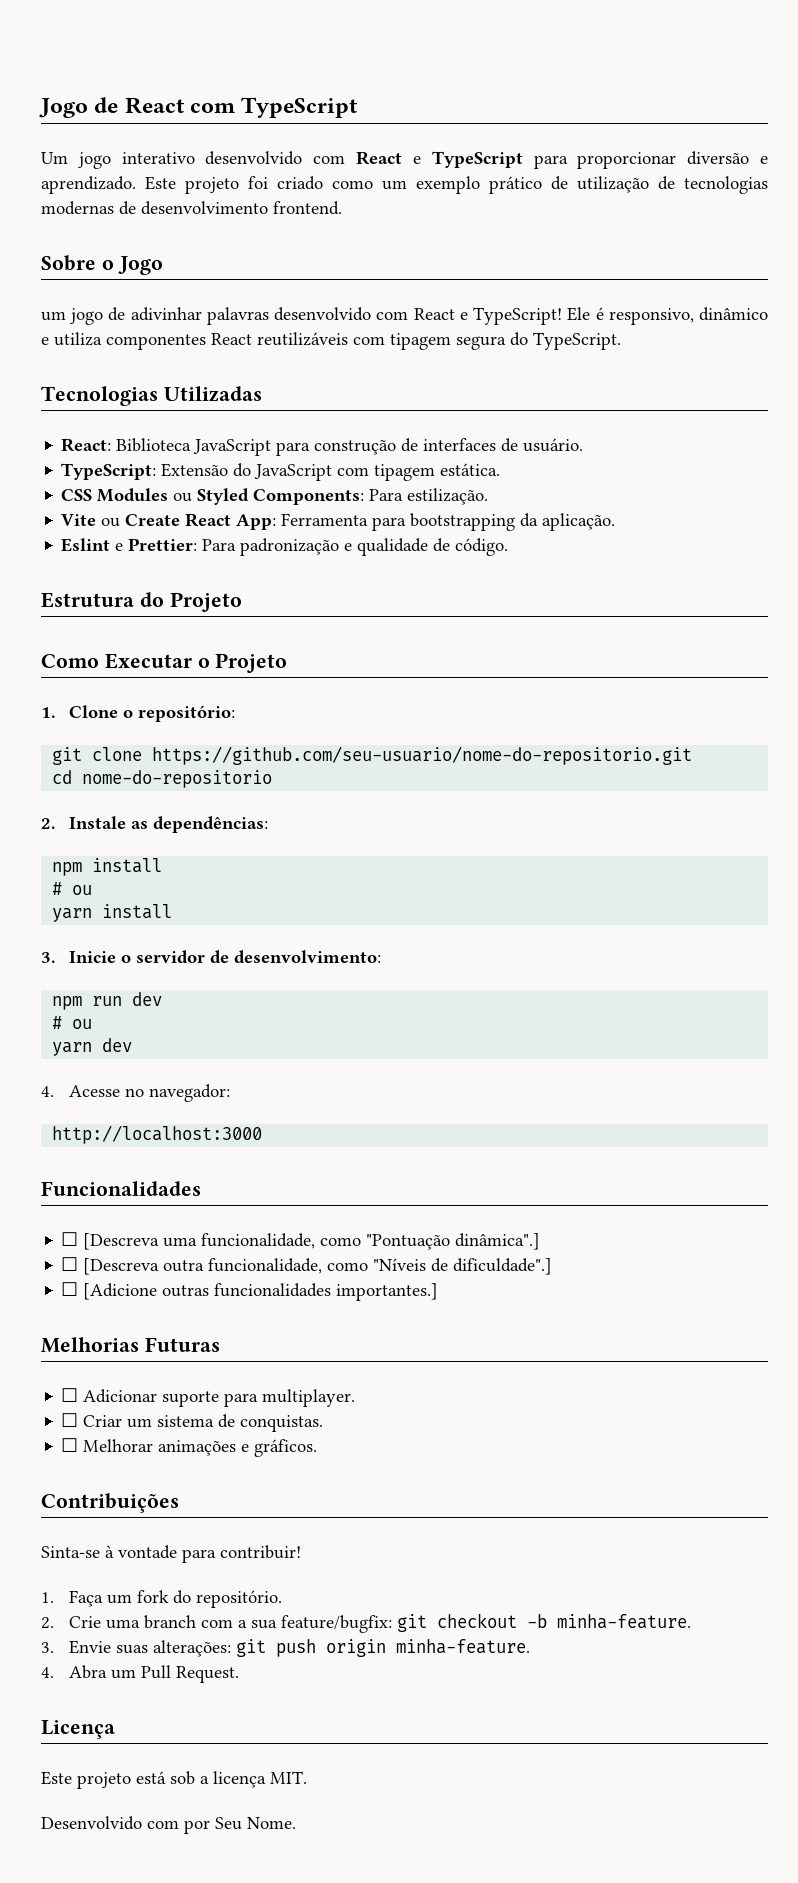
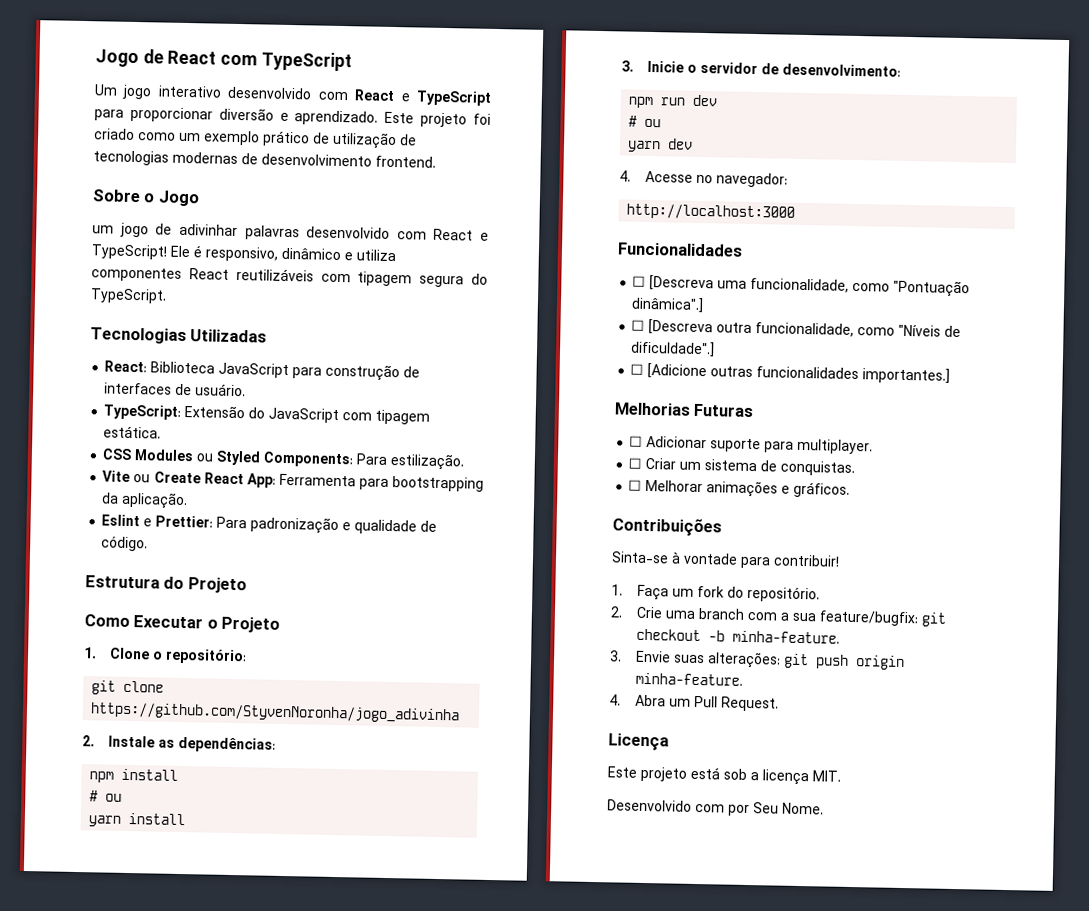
[152,746,693,765] [52,770,273,788] https://github.com/seu-usuario/nome-do-repositorio.git // cd nome-do-repositorio -> [90,702,461,724] https://github.com/StyvenNoronha/jogo_adivinha

